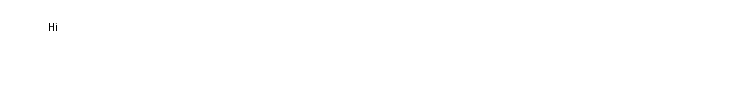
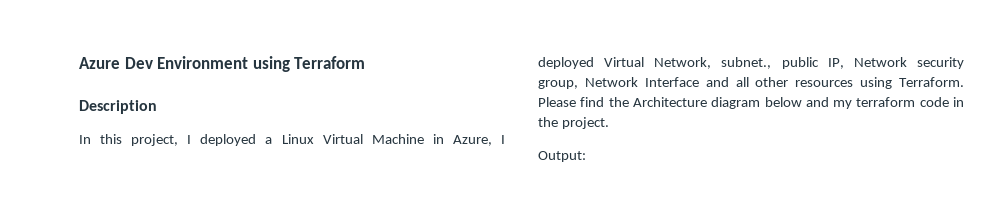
[48,23,58,31] Hi -> [79,56,366,72] [79,100,157,114] [79,134,505,146] [538,57,964,69] [538,77,964,89] [538,97,964,109] [538,117,609,129] [538,151,586,162] Azure Dev Environment using Terraform // Description // In this project, I deployed a Linux Virtual Machine in Azure, I deployed Virtual Network, subnet., public IP, Network security group, Network Interface and all other resources using Terraform. Please find the Architecture diagram below and my terraform code in the project. // Output:

